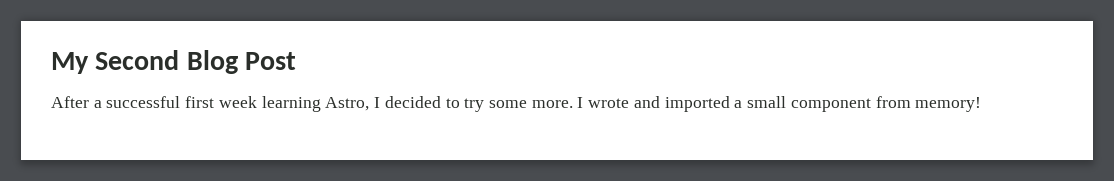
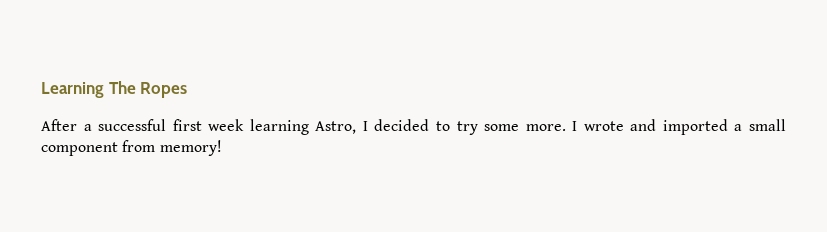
[51,50,297,74] My Second Blog Post -> [41,81,188,98] Learning The Ropes

